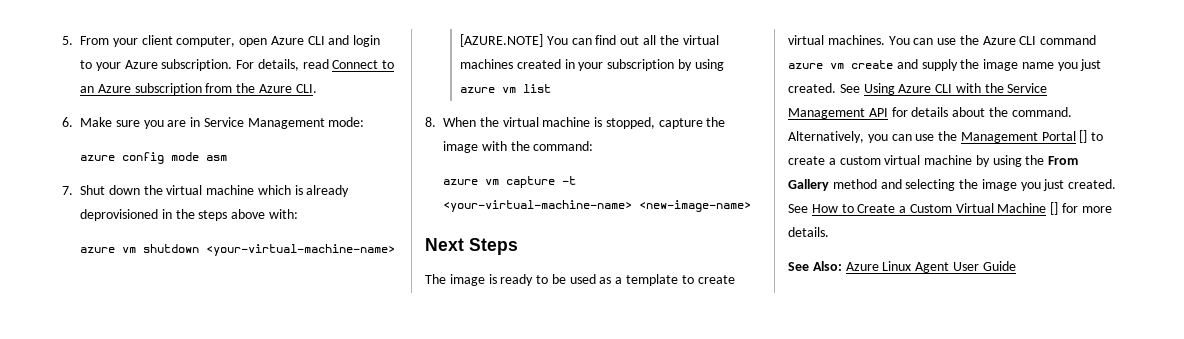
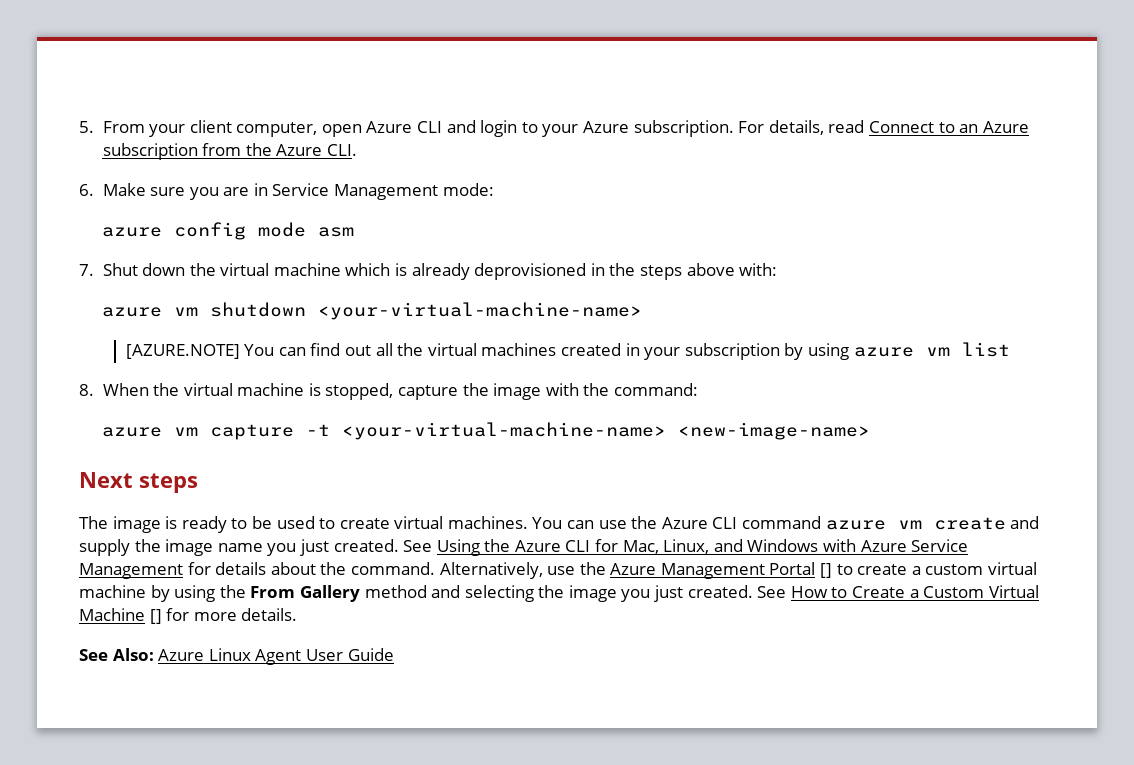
[469,238,518,255] Steps -> [139,473,198,493] steps
[599,274,679,286] as a template -> (315, 522) none
[898,83,1048,93] [788,108,888,119] Azure CLI with the Service Management API -> [484,539,969,554] [79,563,183,579] the Azure CLI for Mac, Linux, and Windows with Azure Service Management
[867,131,958,143] you can use the -> [547,562,657,575] use the Azure

